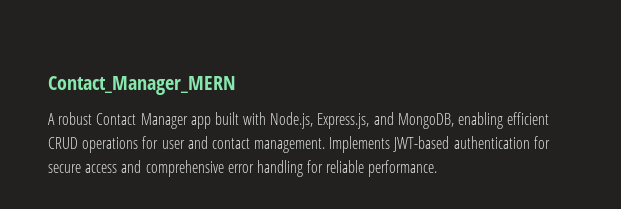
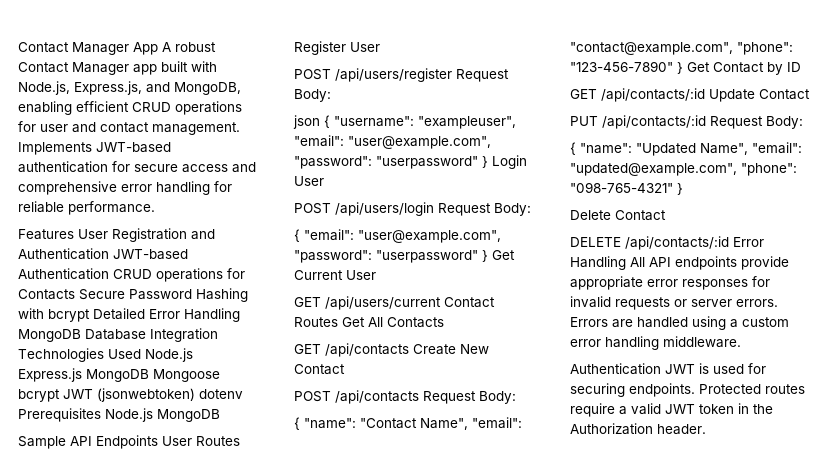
[48,76,236,95] Contact_Manager_MERN // -> [18,42,158,55] Contact Manager App
(438, 168) none -> [18,228,215,242] [18,248,188,260] [18,268,245,282] [18,288,248,302] [18,308,240,322] [18,328,218,342] [18,348,193,362] [18,368,220,382] [18,388,243,402] [18,408,220,422] [18,435,240,449] [294,41,380,55] [294,68,509,82] [294,89,331,102] [293,115,516,129] [294,135,491,149] [294,155,527,169] [294,176,324,186] [294,202,531,216] [294,229,501,243] [294,250,515,263] [294,270,376,280] [294,296,495,310] [294,317,444,328] [294,343,489,357] [294,364,345,375] [294,390,516,404] [294,417,522,430] [570,42,793,55] [570,61,801,75] [570,88,810,102] [570,115,803,129] [570,142,802,156] [570,163,797,176] [570,182,683,195] [570,210,666,221] [570,236,764,250] [570,256,789,270] [570,276,770,290] [570,296,778,310] [570,316,789,330] [570,336,741,350] [570,363,766,375] [570,383,805,397] [570,403,773,417] [570,423,706,435] // Features User Registration and Authentication JWT-based Authentication CRUD operations for Contacts Secure Password Hashing with bcrypt Detailed Error Handling MongoDB Database Integration Technologies Used Node.js Express.js MongoDB Mongoose bcrypt JWT (jsonwebtoken) dotenv Prerequisites Node.js MongoDB // Sample API Endpoints User Routes Register User // POST /api/users/register Request Body: // json { "username": "exampleuser", "email": "user@example.com", "password": "userpassword" } Login User // POST /api/users/login Request Body: // { "email": "user@example.com", "password": "userpassword" } Get Current User // GET /api/users/current Contact Routes Get All Contacts // GET /api/contacts Create New Contact // POST /api/contacts Request Body: // { "name": "Contact Name", "email": "contact@example.com", "phone": "123-456-7890" } Get Contact by ID // GET /api/contacts/:id Update Contact // PUT /api/contacts/:id Request Body: // { "name": "Updated Name", "email": "updated@example.com", "phone": "098-765-4321" } // Delete Contact // DELETE /api/contacts/:id Error Handling All API endpoints provide appropriate error responses for invalid requests or server errors. Errors are handled using a custom error handling middleware. // Authentication JWT is used for securing endpoints. Protected routes require a valid JWT token in the Authorization header.

